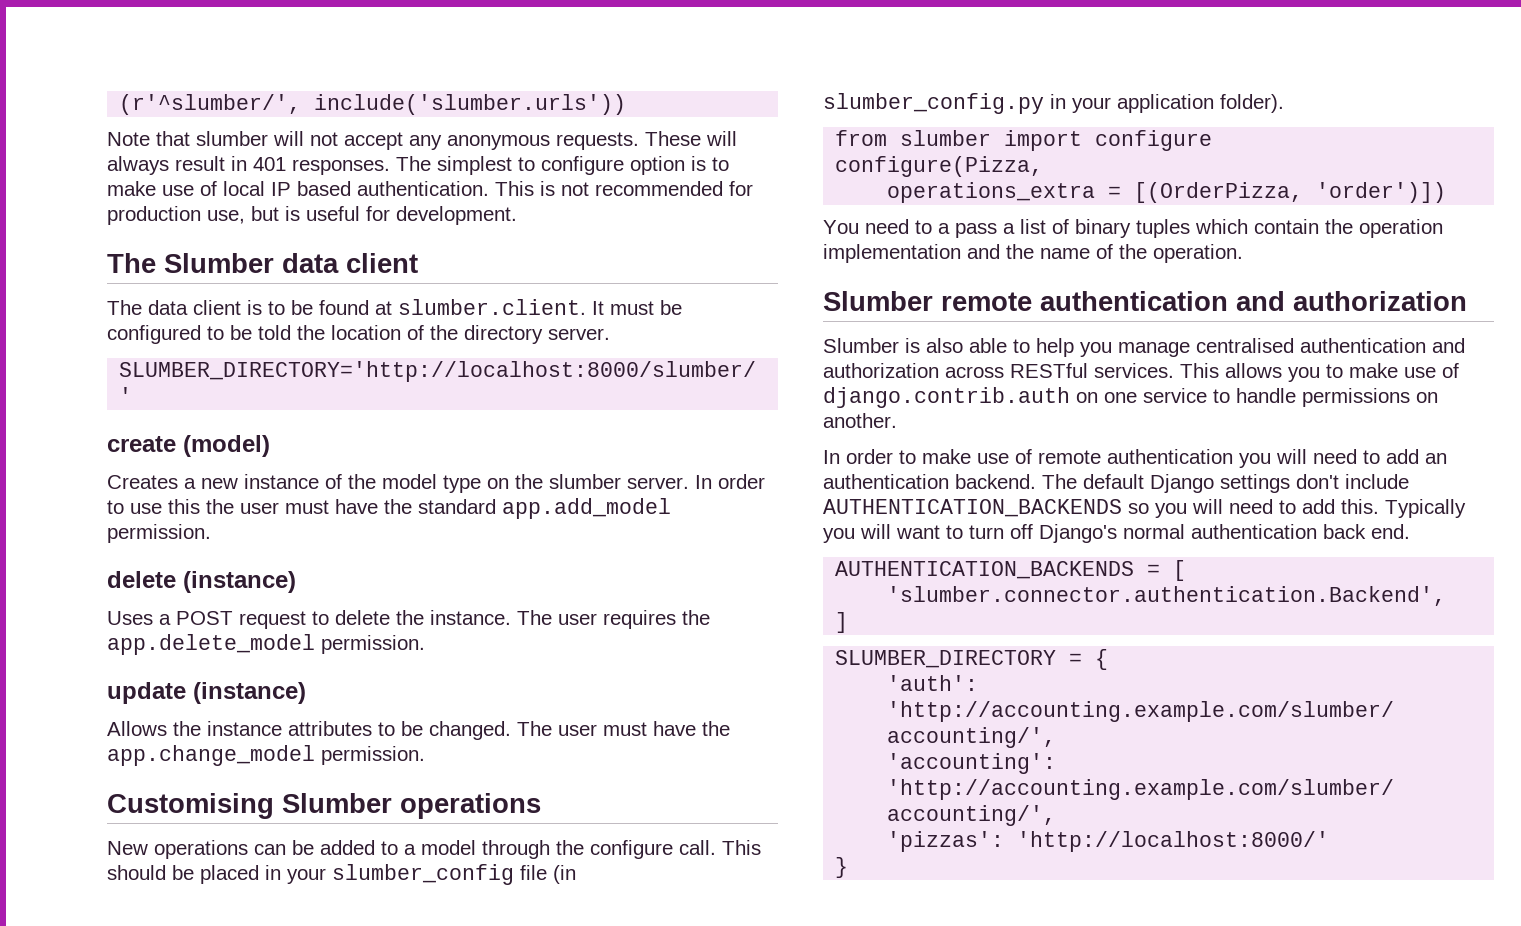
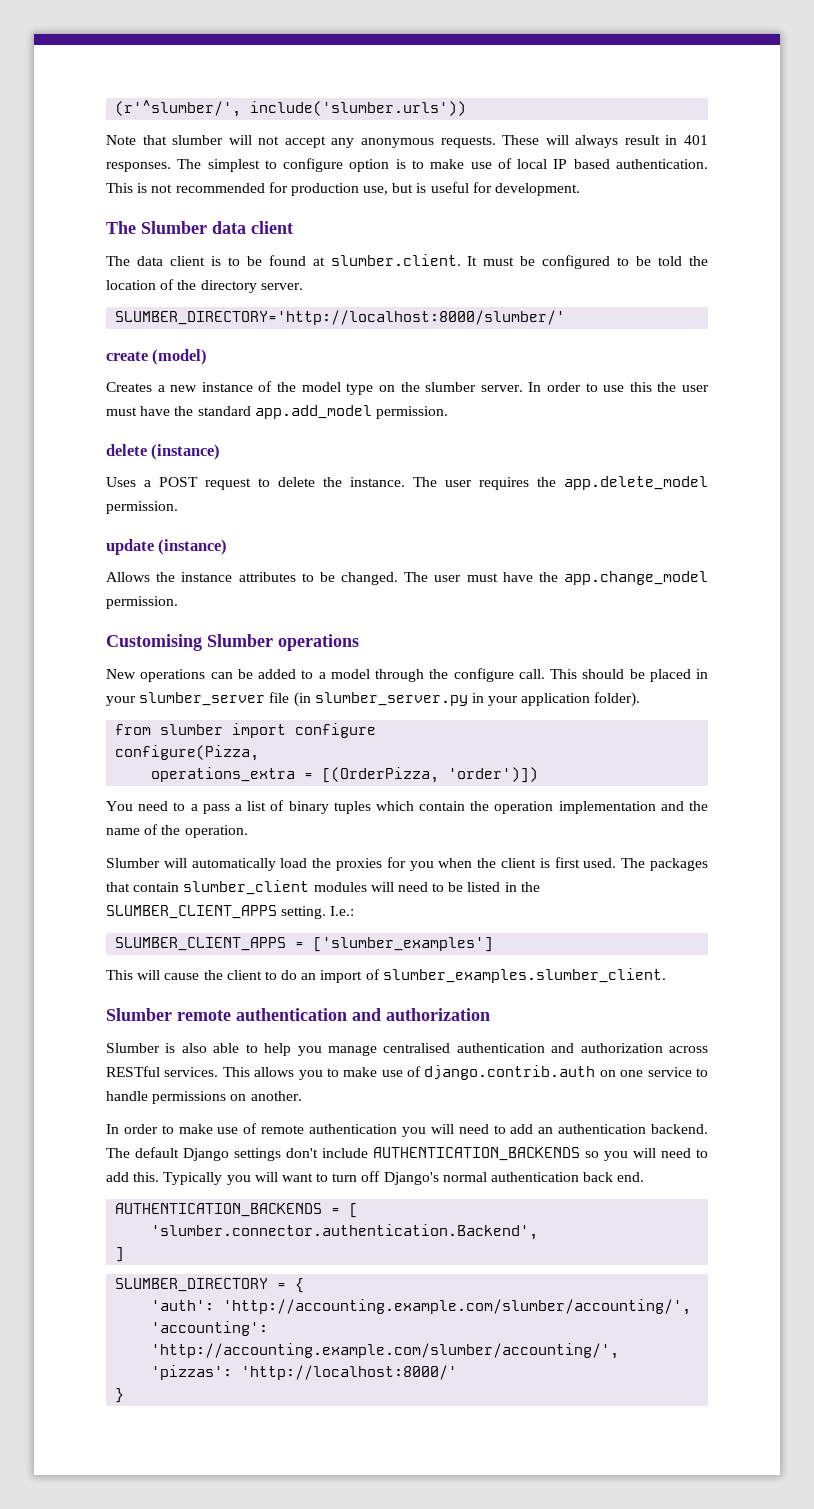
[332,864,514,885] slumber_config -> [139,692,266,706] slumber_server
[823,93,1044,114] slumber_config.py -> [314,692,468,706] slumber_server.py
(1243, 253) none -> [106,857,709,871] [106,880,540,895] [106,905,355,919] [115,937,494,952] [106,968,666,983] // Slumber will automatically load the proxies for you when the client is first used. The packages that contain slumber_client modules will need to be listed in the SLUMBER_CLIENT_APPS setting. I.e.: // SLUMBER_CLIENT_APPS = ['slumber_examples'] // This will cause the client to do an import of slumber_examples.slumber_client.

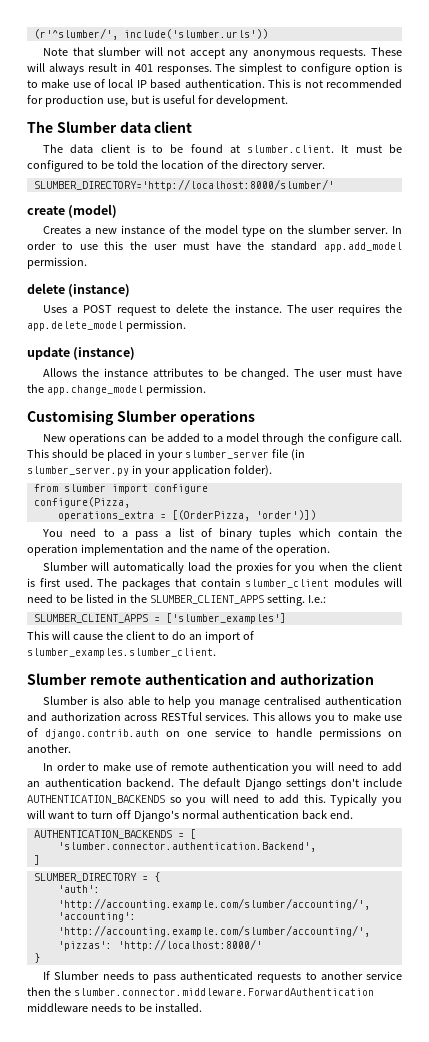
(125, 1395) none -> [43,971,403,983] [27,987,374,996] [27,1003,202,1012] // If Slumber needs to pass authenticated requests to another service then the slumber.connector.middleware.ForwardAuthentication middleware needs to be installed.

